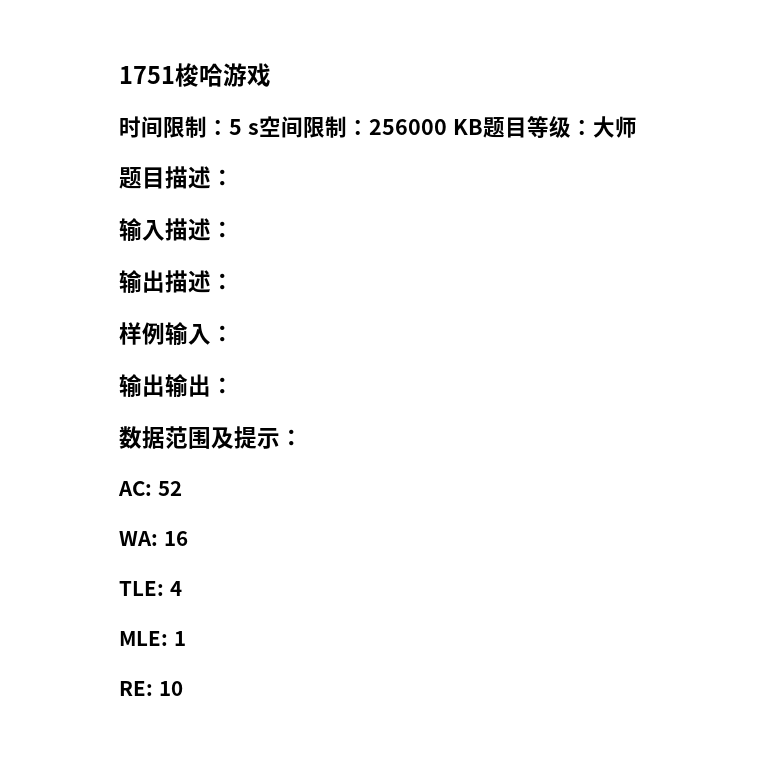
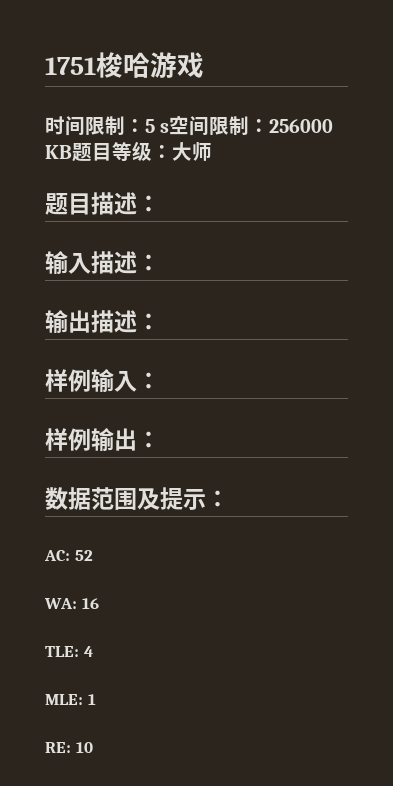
[119,374,165,397] 输出 -> [45,428,91,451] 样例

